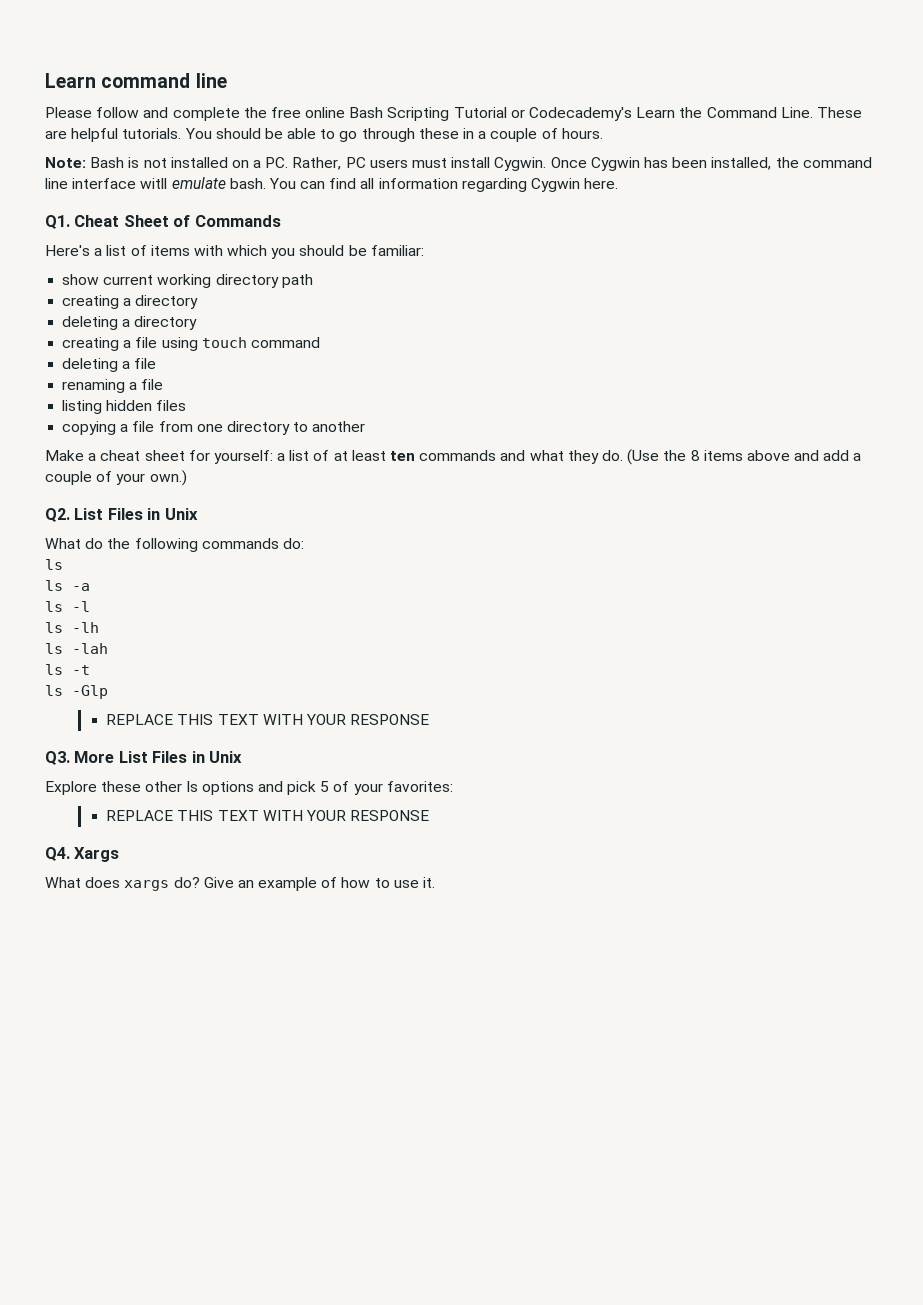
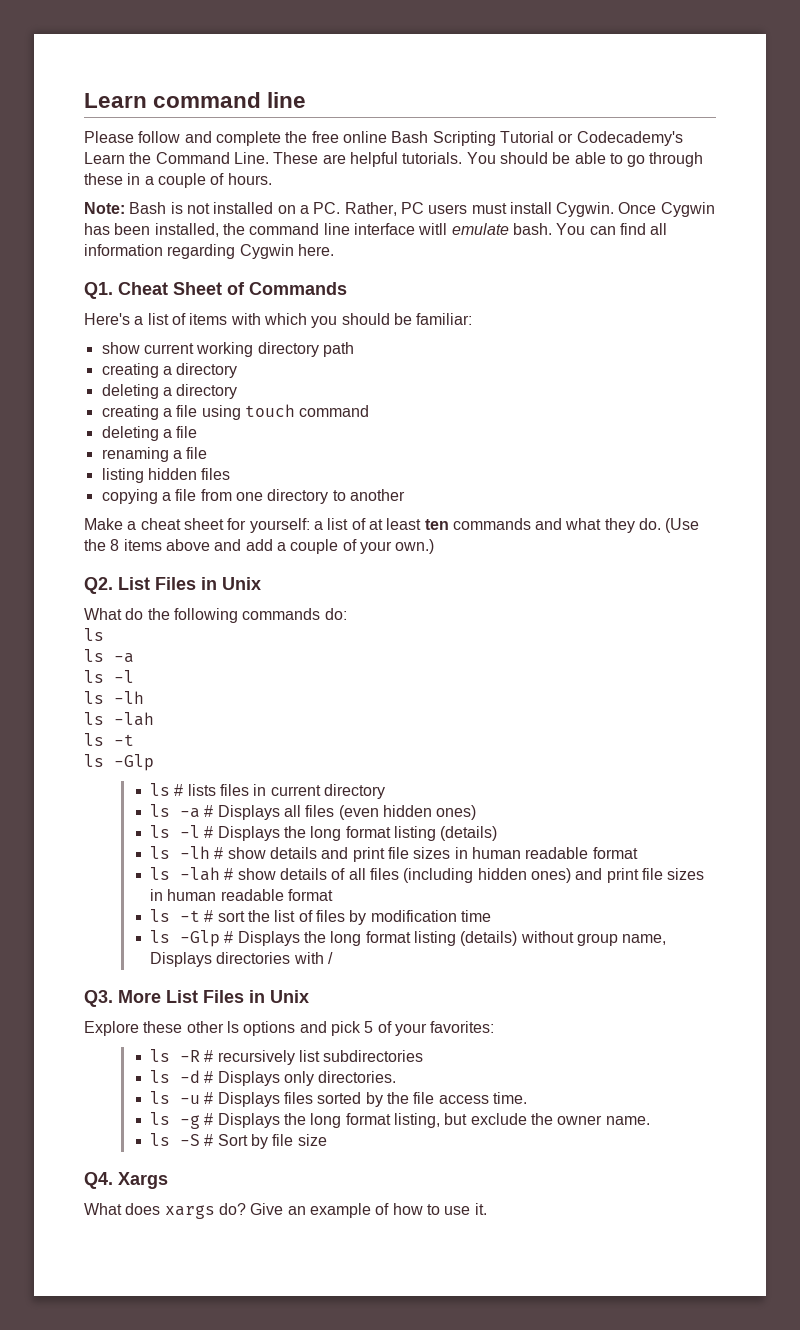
[106,714,430,725] REPLACE THIS TEXT WITH YOUR RESPONSE -> [150,783,386,799] [150,804,477,820] [150,825,498,841] [150,846,638,862] [150,867,705,883] [150,889,334,901] [150,909,492,925] [150,930,667,947] [150,952,334,967] ls # lists files in current directory // ls -a # Displays all files (even hidden ones) // ls -l # Displays the long format listing (details) // ls -lh # show details and print file sizes in human readable format // ls -lah # show details of all files (including hidden ones) and print file sizes in human readable format // ls -t # sort the list of files by modification time // ls -Glp # Displays the long format listing (details) without group name, Displays directories with /
[106,810,430,821] REPLACE THIS TEXT WITH YOUR RESPONSE -> [150,1049,424,1065] [150,1070,397,1086] [150,1091,528,1107] [150,1112,650,1129] [150,1133,327,1149] ls -R # recursively list subdirectories // ls -d # Displays only directories. // ls -u # Displays files sorted by the file access time. // ls -g # Displays the long format listing, but exclude the owner name. // ls -S # Sort by file size

